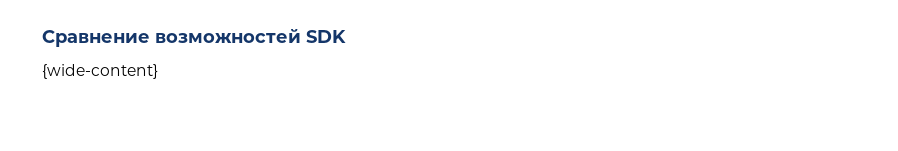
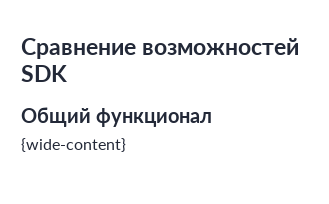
(346, 36) none -> [21,107,213,127] // Общий функционал

